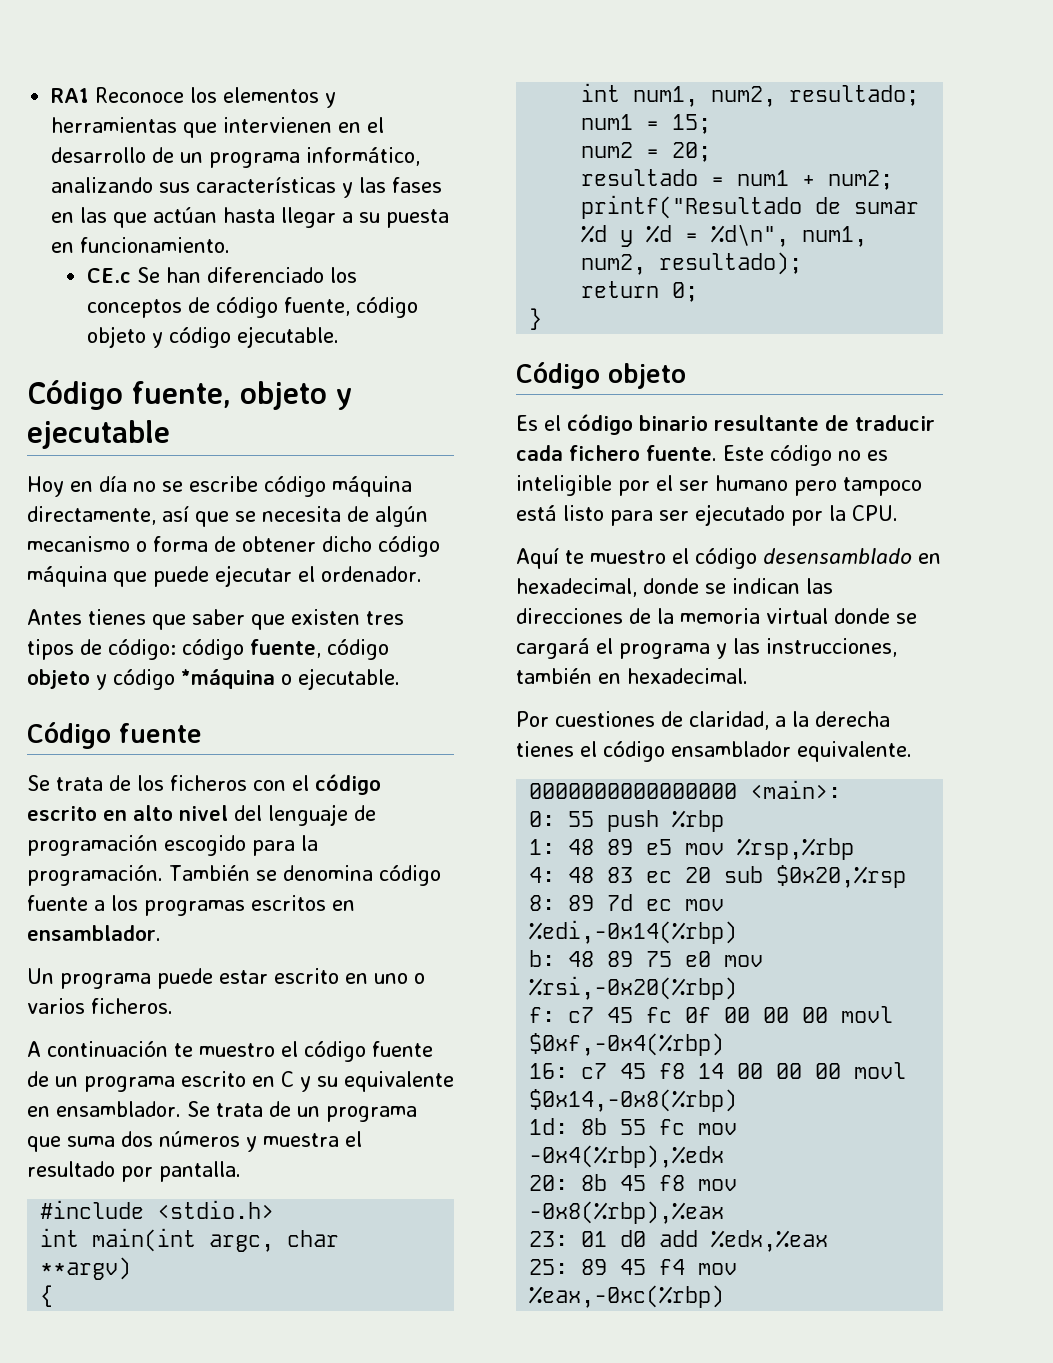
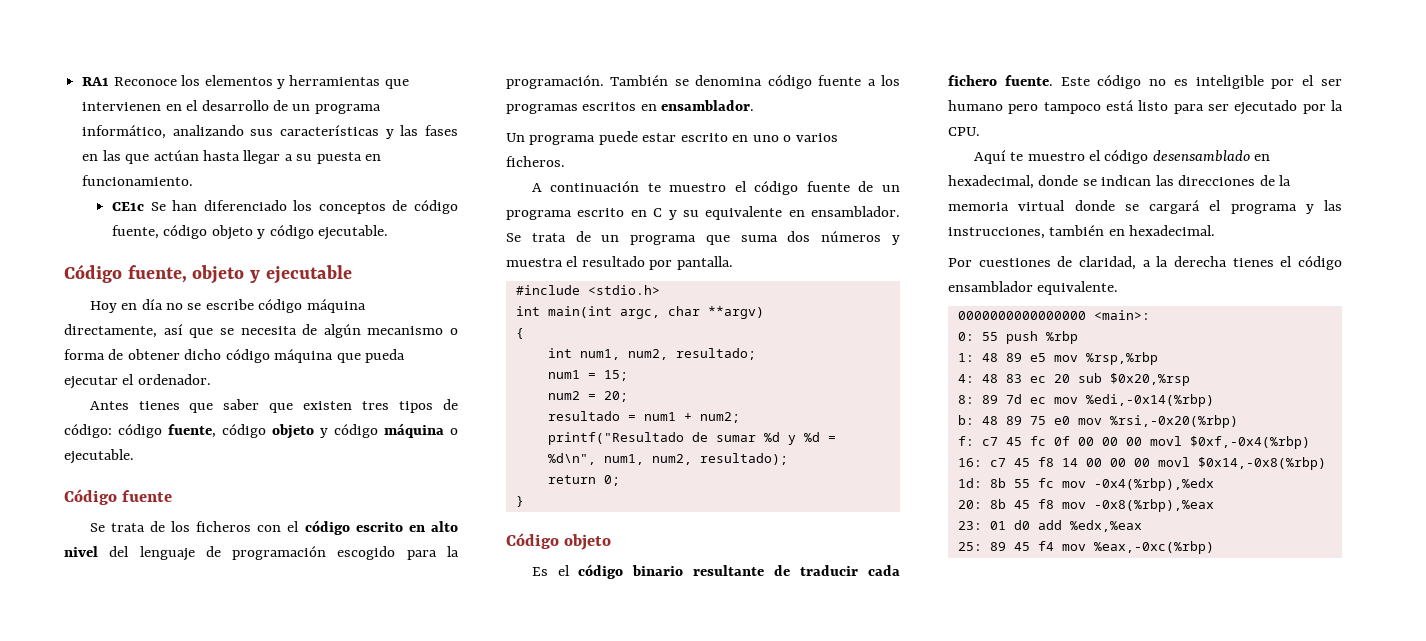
[86,268,131,283] CE.c -> [112,202,145,211] CE1c
[153,566,209,587] puede -> [365,349,406,363] pueda
[181,669,275,689] *máquina -> [384,423,444,438] máquina

